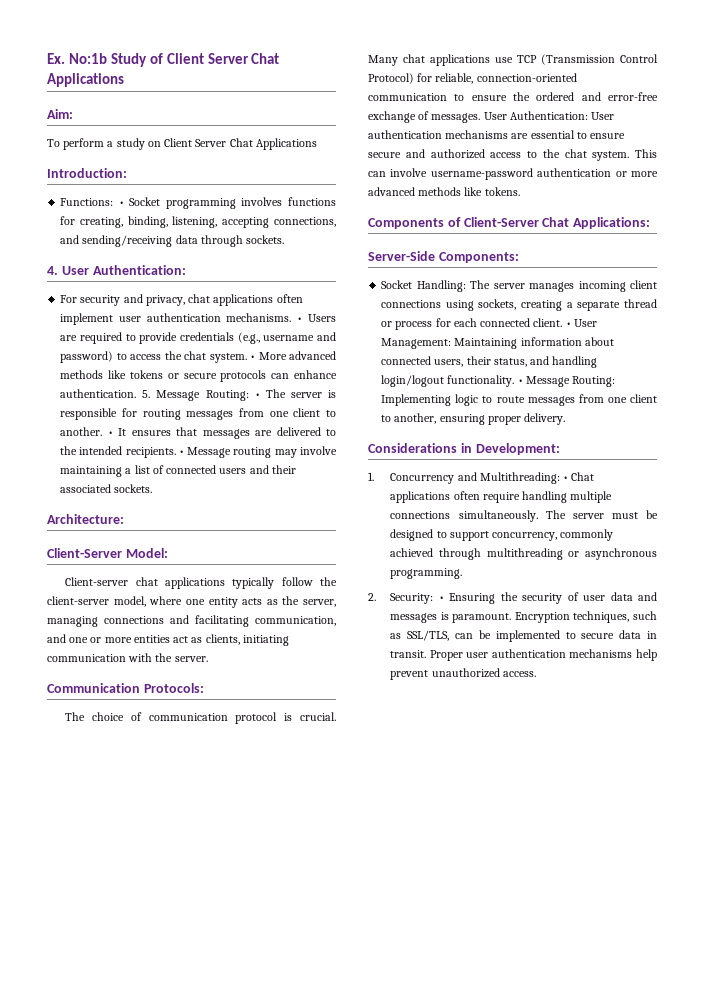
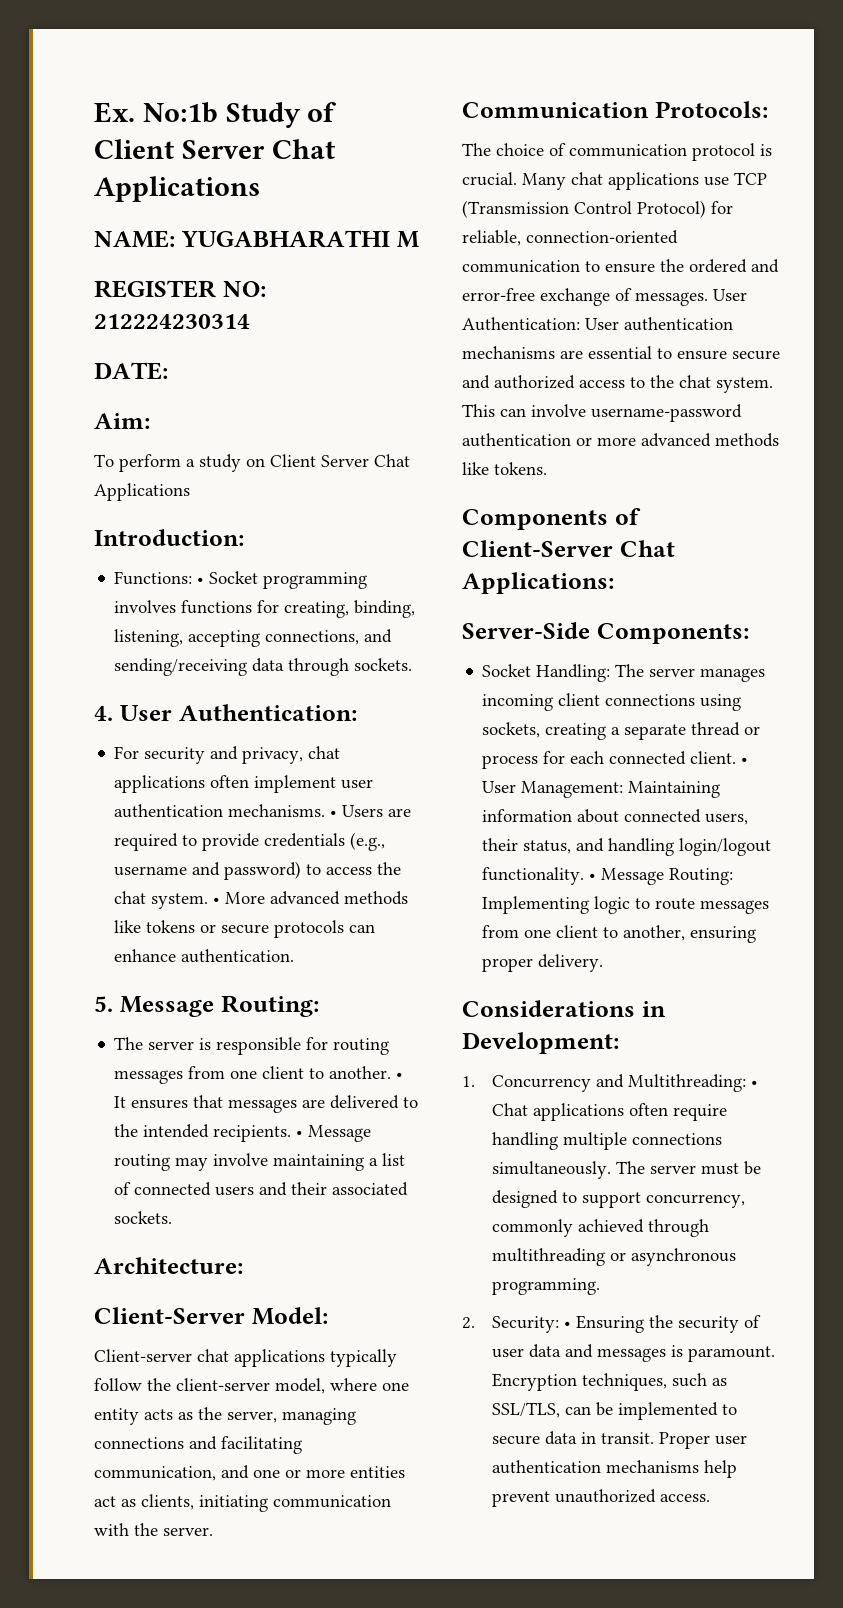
(124, 80) none -> [94,230,420,248] [94,280,266,298] [94,314,250,329] [94,362,168,380] // NAME: YUGABHARATHI M // REGISTER NO: 212224230314 // DATE:
(137, 393) none -> (295, 956) //
[254,393,260,398] • -> (319, 1006) //

